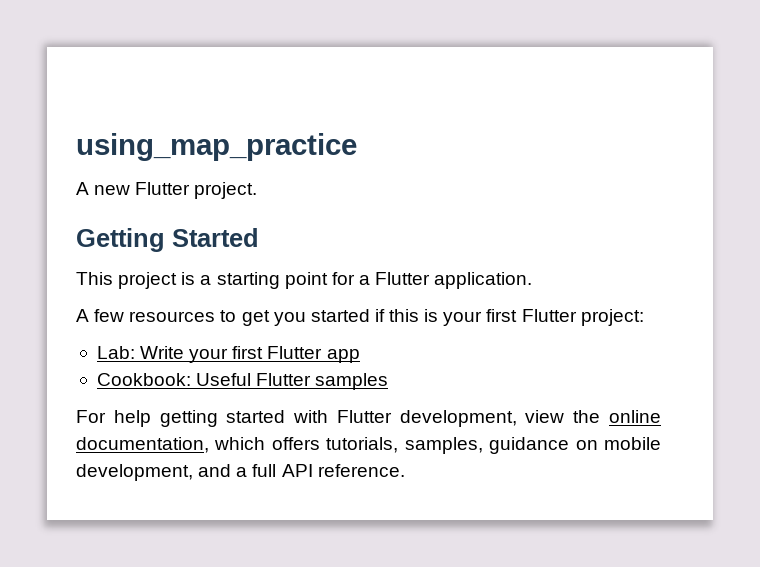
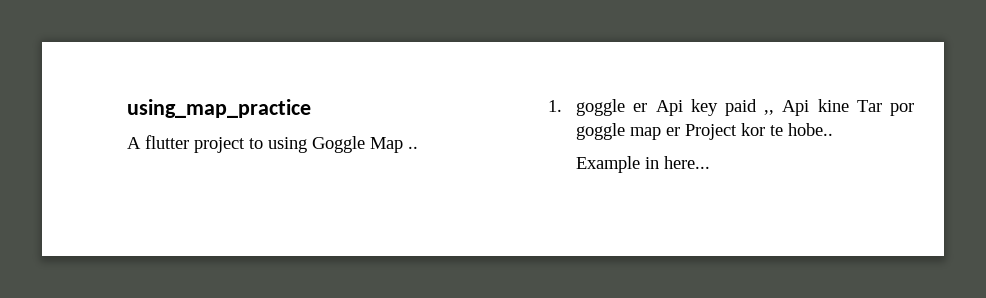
[94,182,258,199] [76,228,259,252] [76,272,533,289] [76,309,644,326] [96,346,360,363] [96,373,389,390] [76,410,661,427] [76,437,662,454] [76,464,405,481] new Flutter project. // Getting Started // This project is a starting point for a Flutter application. // A few resources to get you started if this is your first Flutter project: // Lab: Write your first Flutter app // Cookbook: Useful Flutter samples // For help getting started with Flutter development, view the online documentation, which offers tutorials, samples, guidance on mobile development, and a full API reference. -> [145,135,418,153] [548,99,914,116] [576,123,834,140] [576,156,711,173] flutter project to using Goggle Map .. // 1. goggle er Api key paid ,, Api kine Tar por goggle map er Project kor te hobe.. // Example in here...

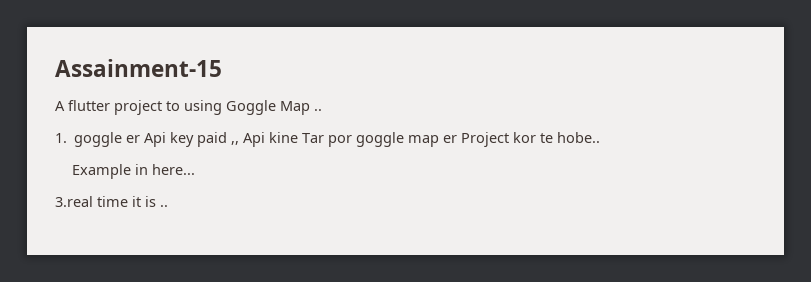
[127,99,311,118] using_map_practice -> [55,59,222,77] Assainment-15
(711, 162) none -> [55,196,168,207] // 3.real time it is ..

